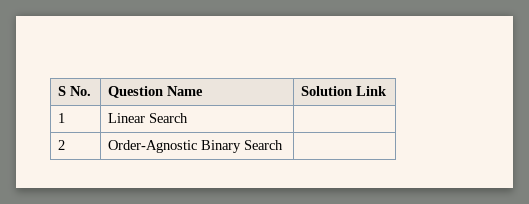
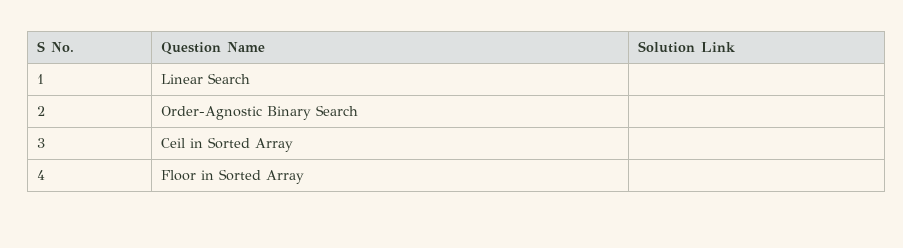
(283, 145) none -> [37,138,46,148] [161,137,294,152] [37,170,46,180] [161,169,305,184] // 3 | Ceil in Sorted Array | // 4 | Floor in Sorted Array |

